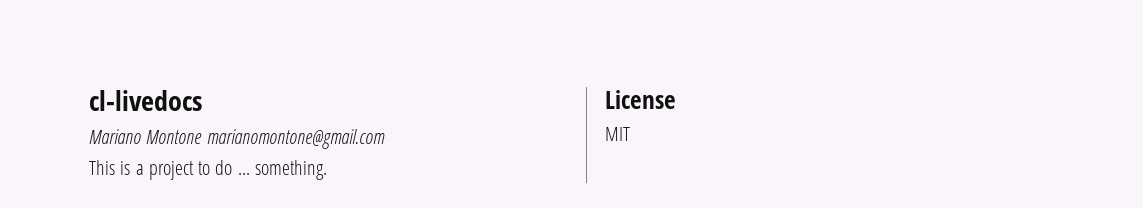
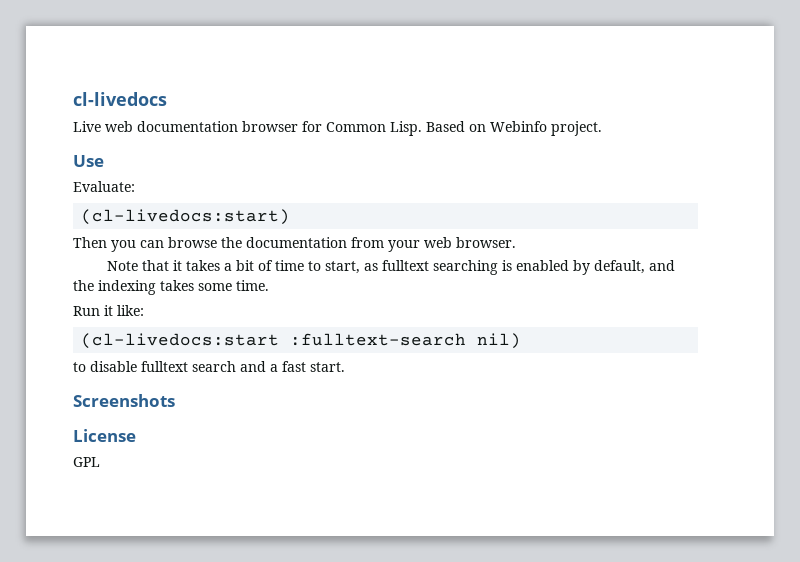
[89,129,385,149] [89,160,327,180] Mariano Montone marianomontone@gmail.com // This is a project to do ... something. -> [73,121,602,136] [73,155,104,167] [73,181,135,192] [81,209,291,225] [73,237,516,252] [106,260,675,275] [73,280,269,295] [73,305,144,316] [81,333,522,349] [73,361,345,372] [73,394,175,407] Live web documentation browser for Common Lisp. Based on Webinfo project. // Use // Evaluate: // (cl-livedocs:start) // Then you can browse the documentation from your web browser. // Note that it takes a bit of time to start, as fulltext searching is enabled by default, and the indexing takes some time. // Run it like: // (cl-livedocs:start :fulltext-search nil) // to disable fulltext search and a fast start. // Screenshots
[605,127,630,141] MIT -> [73,457,100,467] GPL

